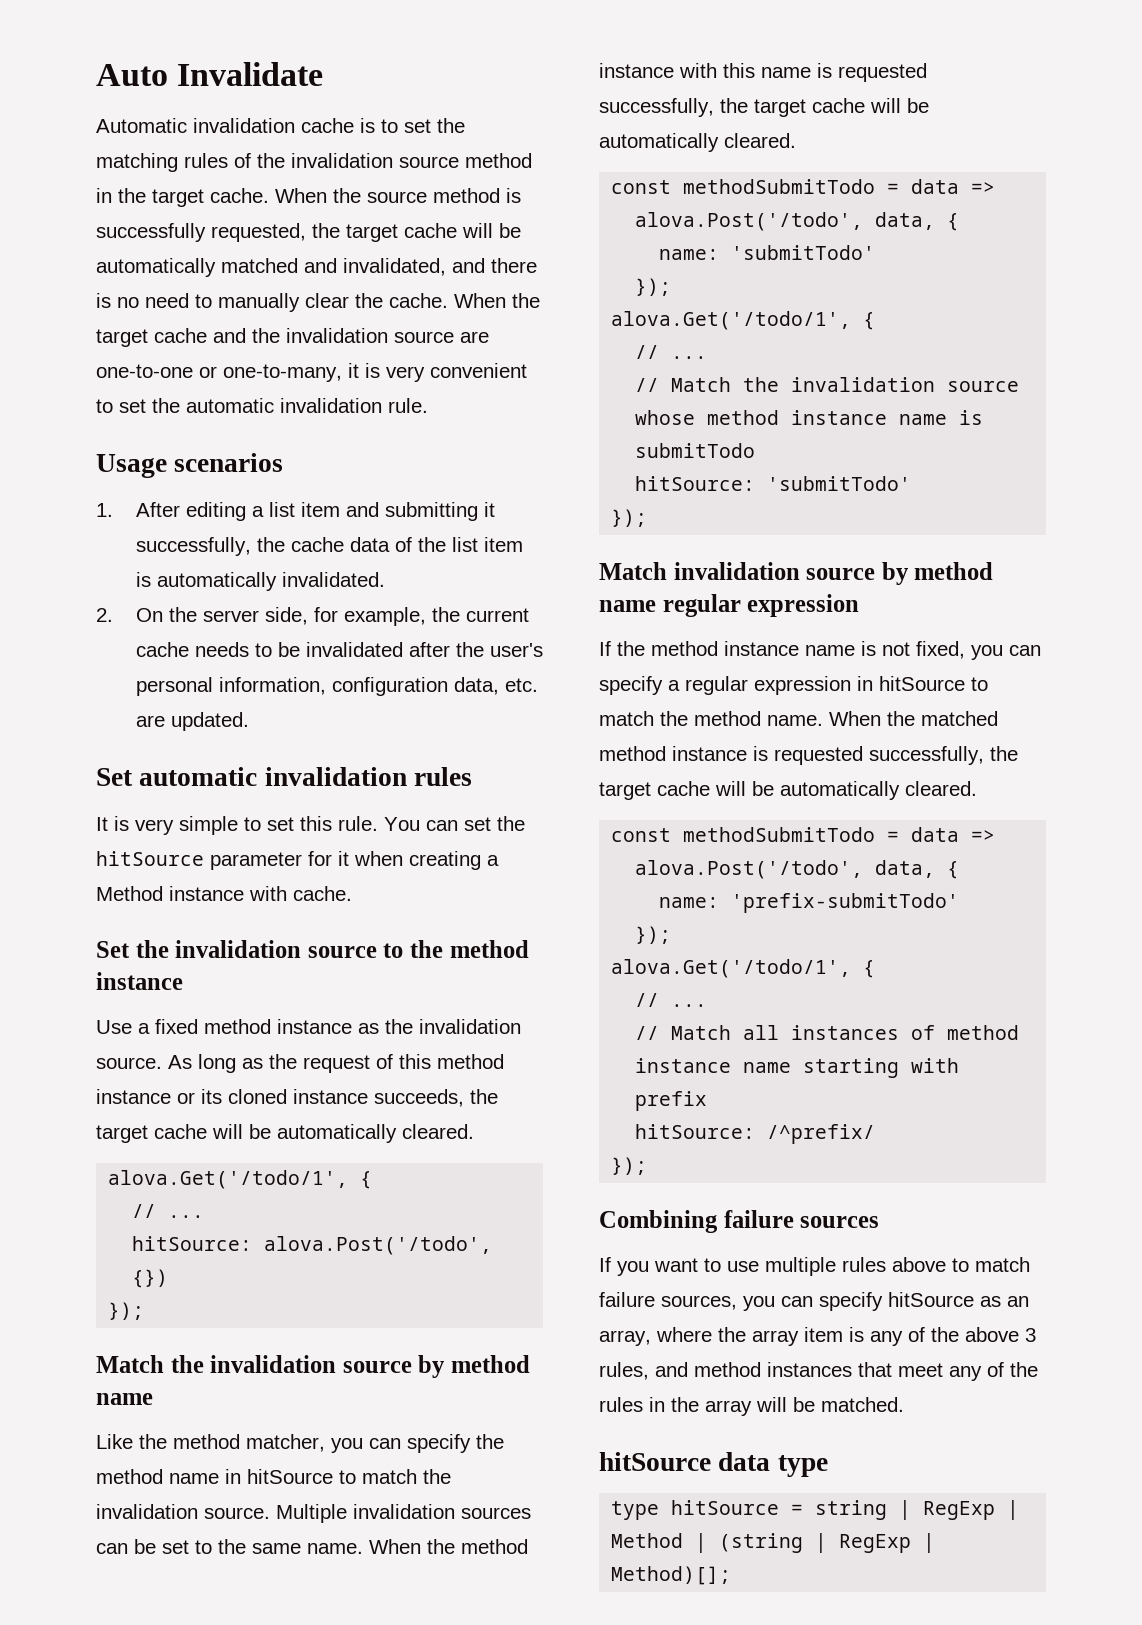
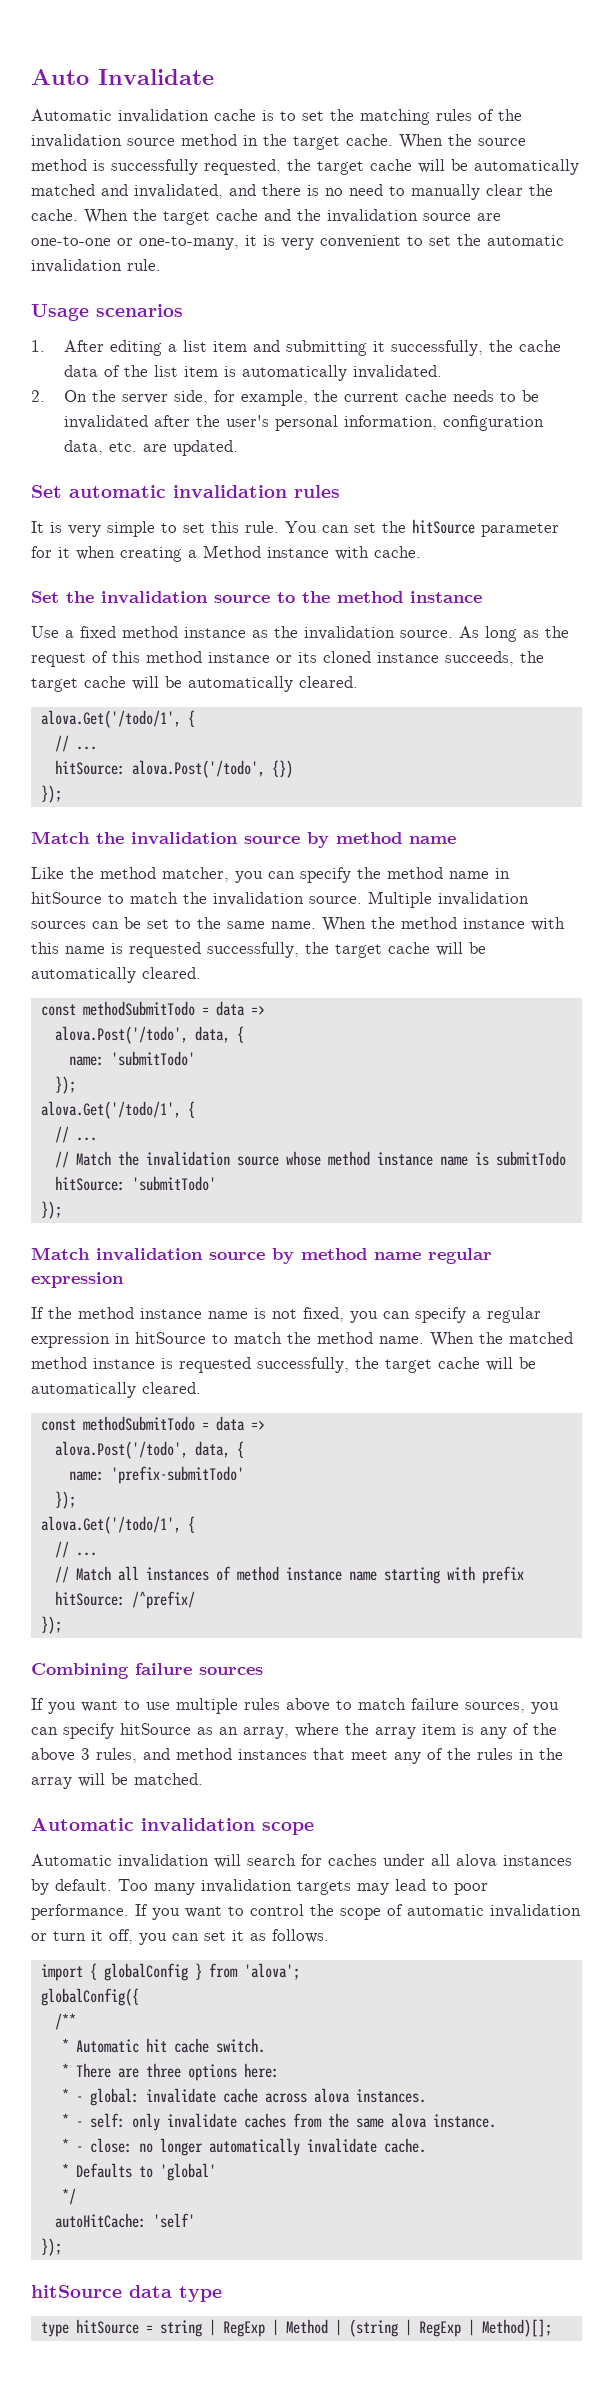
(904, 1404) none -> [31,1818,314,1835] [31,1854,572,1868] [31,1879,488,1895] [31,1904,581,1920] [31,1929,329,1945] [40,1963,300,1981] [40,1988,139,2006] [54,2013,76,2030] [61,2038,265,2053] [61,2063,279,2081] [61,2088,426,2106] [61,2113,496,2131] [61,2138,426,2156] [61,2163,216,2181] [61,2188,76,2205] [54,2213,195,2228] [40,2238,62,2256] // Automatic invalidation scope // Automatic invalidation will search for caches under all alova instances by default. Too many invalidation targets may lead to poor performance. If you want to control the scope of automatic invalidation or turn it off, you can set it as follows. // import { globalConfig } from 'alova'; // globalConfig({ // /** // * Automatic hit cache switch. // * There are three options here: // * - global: invalidate cache across alova instances. // * - self: only invalidate caches from the same alova instance. // * - close: no longer automatically invalidate cache. // * Defaults to 'global' // */ // autoHitCache: 'self' // });

